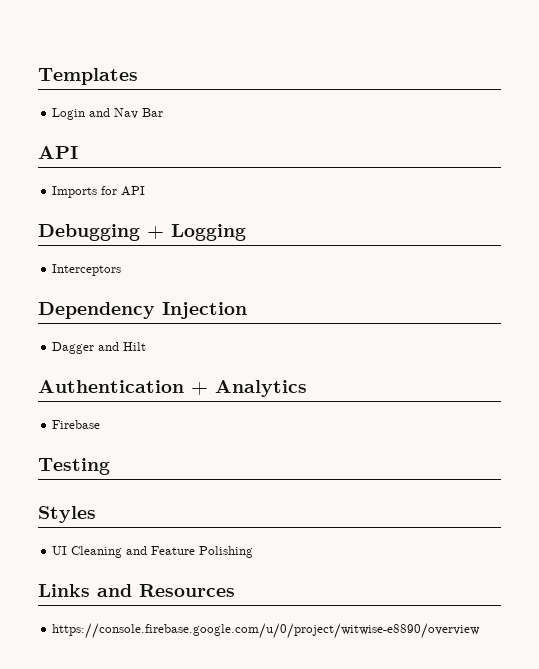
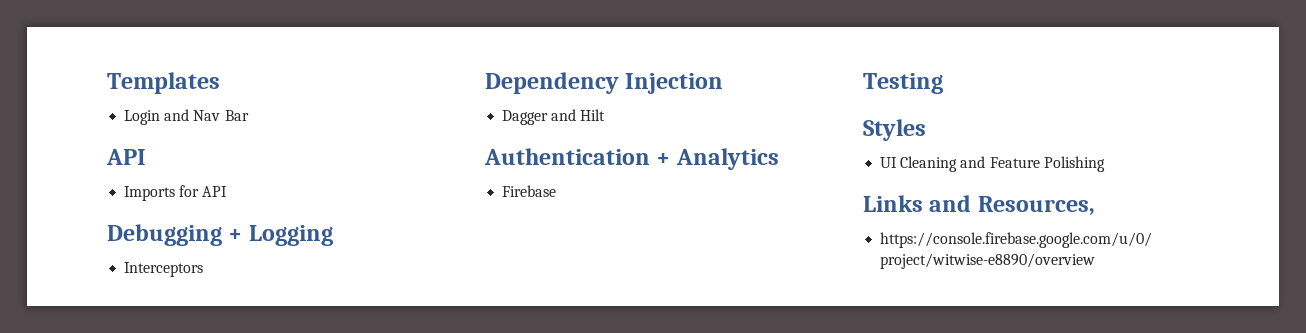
[139,584,235,597] Resources -> [977,196,1095,216] Resources,

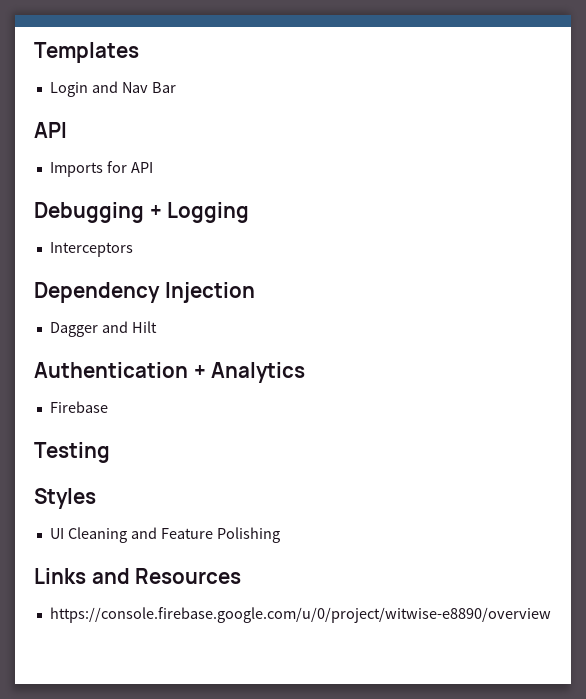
[977,196,1095,216] Resources, -> [135,568,242,584] Resources

